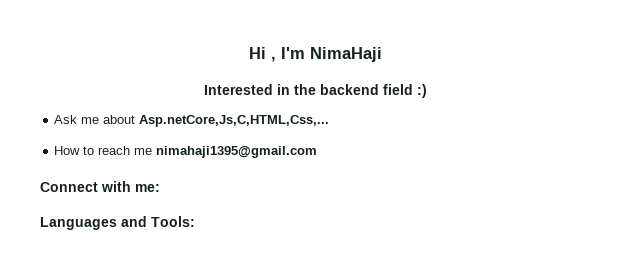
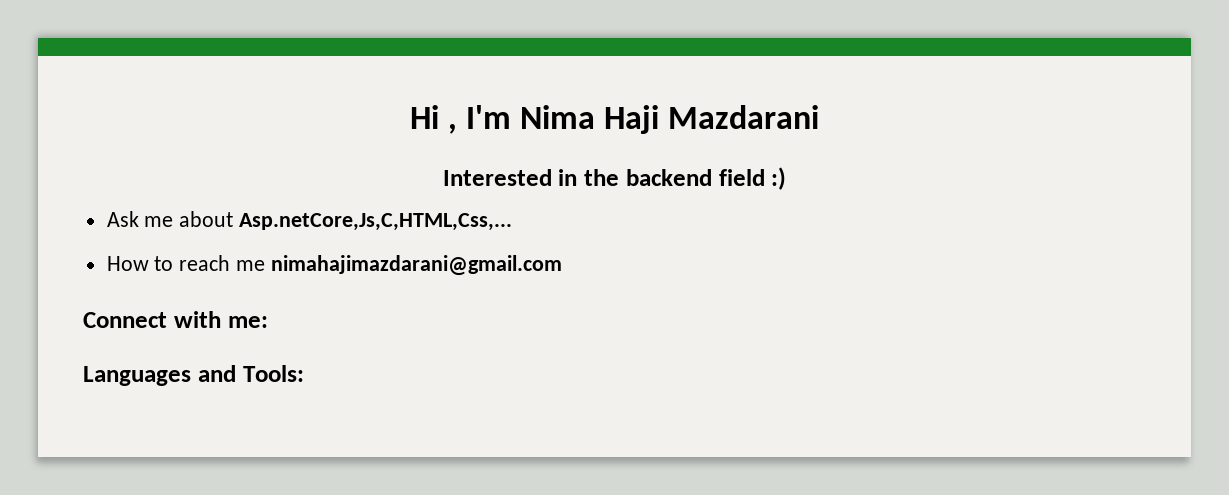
[310,47,382,62] NimaHaji -> [520,105,820,134] Nima Haji Mazdarani
[156,146,318,158] nimahaji1395@gmail.com -> [270,255,562,276] nimahajimazdarani@gmail.com

